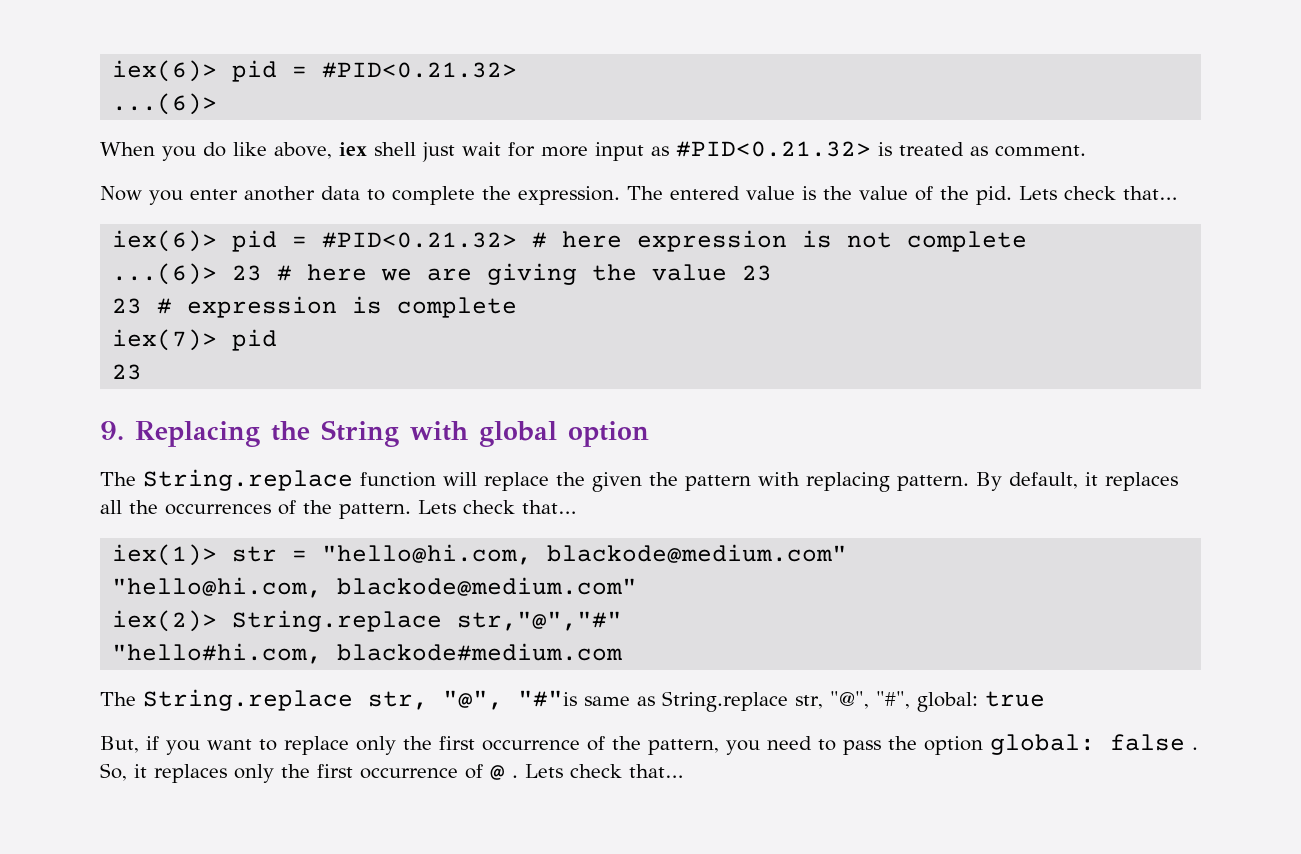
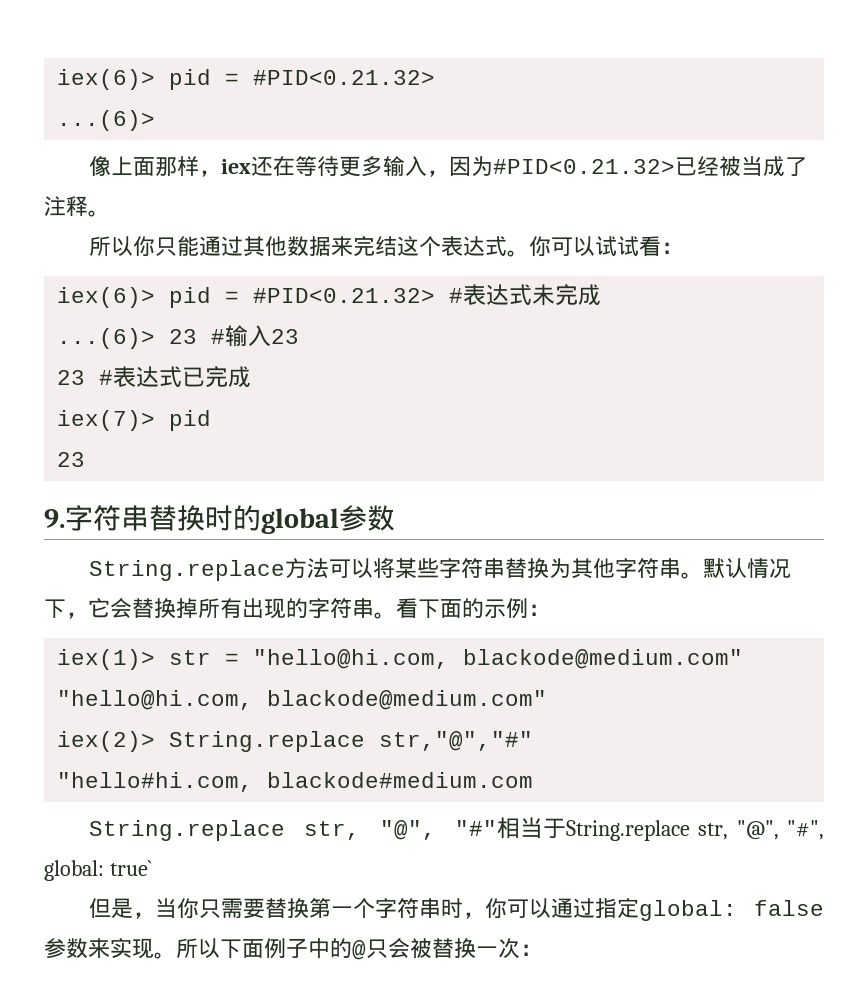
[100,141,1086,162] [100,186,1177,205] When you do like above, iex shell just wait for more input as #PID<0.21.32> is treated as comment. // Now you enter another data to complete the expression. The entered value is the value of the pid. Lets check that… -> [88,156,807,177] [44,196,110,217] [88,235,683,257] 像上面那样，iex还在等待更多输入，因为#PID<0.21.32>已经被当成了注释。 // 所以你只能通过其他数据来完结这个表达式。你可以试试看：
[562,230,1028,252] [112,263,728,285] here expression is not complete // ...(6)> 23 # here we are giving the value -> [463,284,602,306] [57,325,272,349] 表达式未完成 // ...(6)> 23 #输入
[187,296,518,318] expression is complete -> [113,366,252,388] 表达式已完成
[135,420,649,447] [100,469,1178,492] [100,500,576,519] Replacing the String with global option // The String.replace function will replace the given the pattern with replacing pattern. By default, it replaces all the occurrences of the pattern. Lets check that… -> [65,505,395,534] [88,557,791,581] [44,598,550,619] 字符串替换时的global参数 // String.replace方法可以将某些字符串替换为其他字符串。默认情况下，它会替换掉所有出现的字符串。看下面的示例：
[100,689,655,711] The String.replace str, "@", "#"is same as -> [88,817,567,841] String.replace str, "@", "#"相当于
[984,691,1045,707] [100,734,1198,755] [100,763,683,783] true // But, if you want to replace only the first occurrence of the pattern, you need to pass the option global: false . So, it replaces only the first occurrence of @ . Lets check that… -> [109,860,152,876] [88,898,825,921] [44,938,542,960] true` // 但是，当你只需要替换第一个字符串时，你可以通过指定global: false参数来实现。所以下面例子中的@只会被替换一次：

